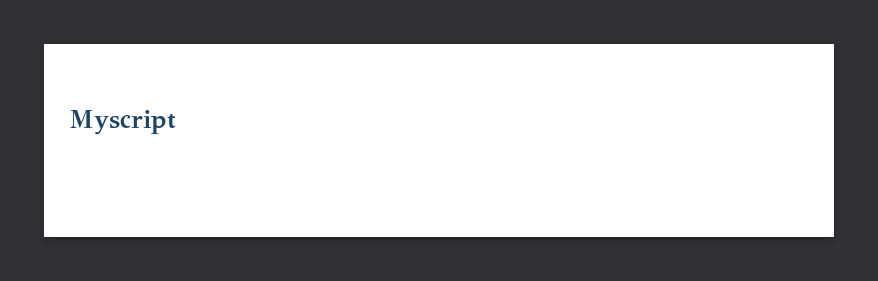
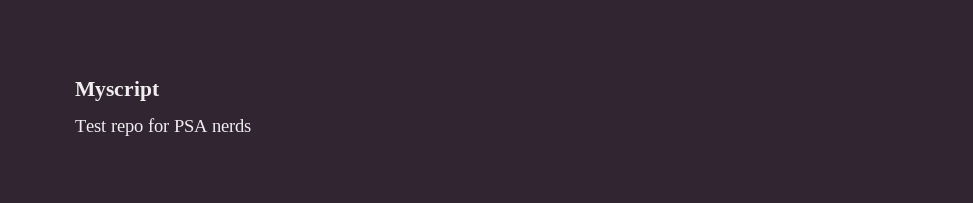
(176, 122) none -> [75,118,251,136] // Test repo for PSA nerds

